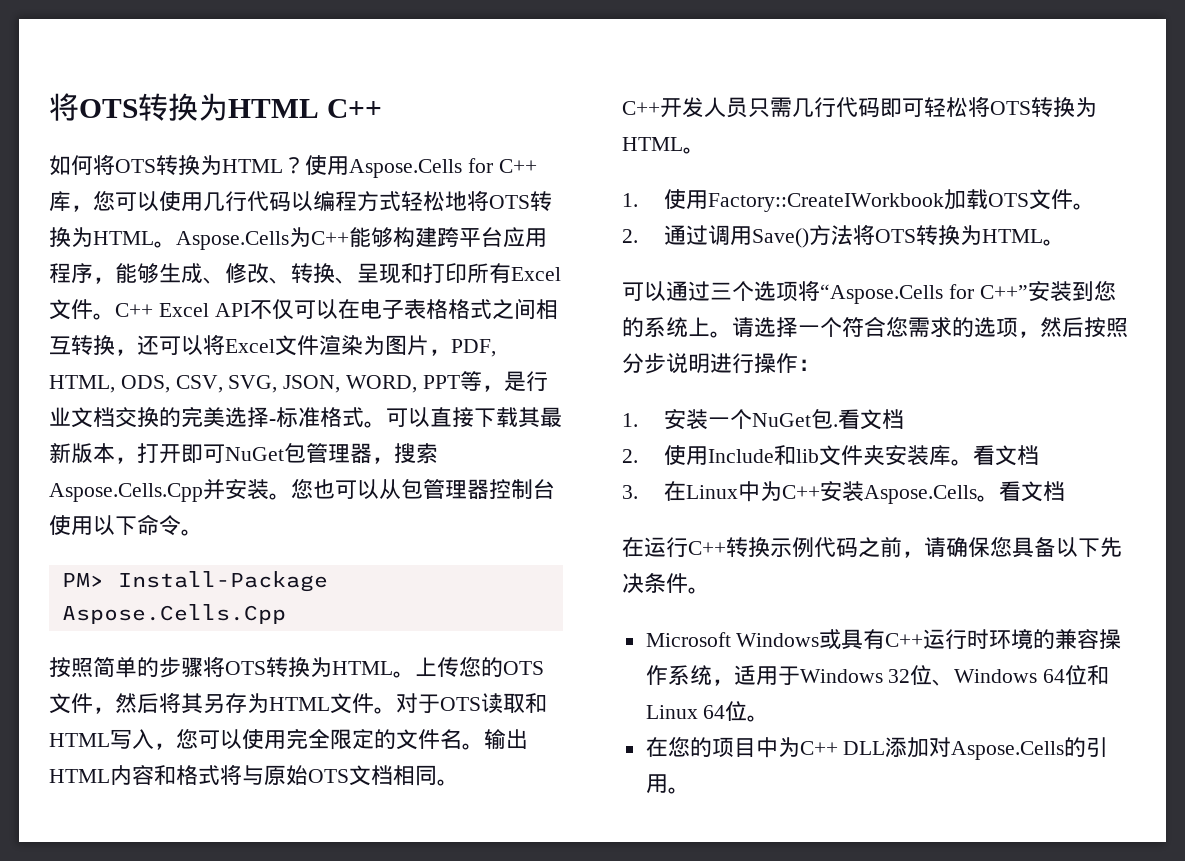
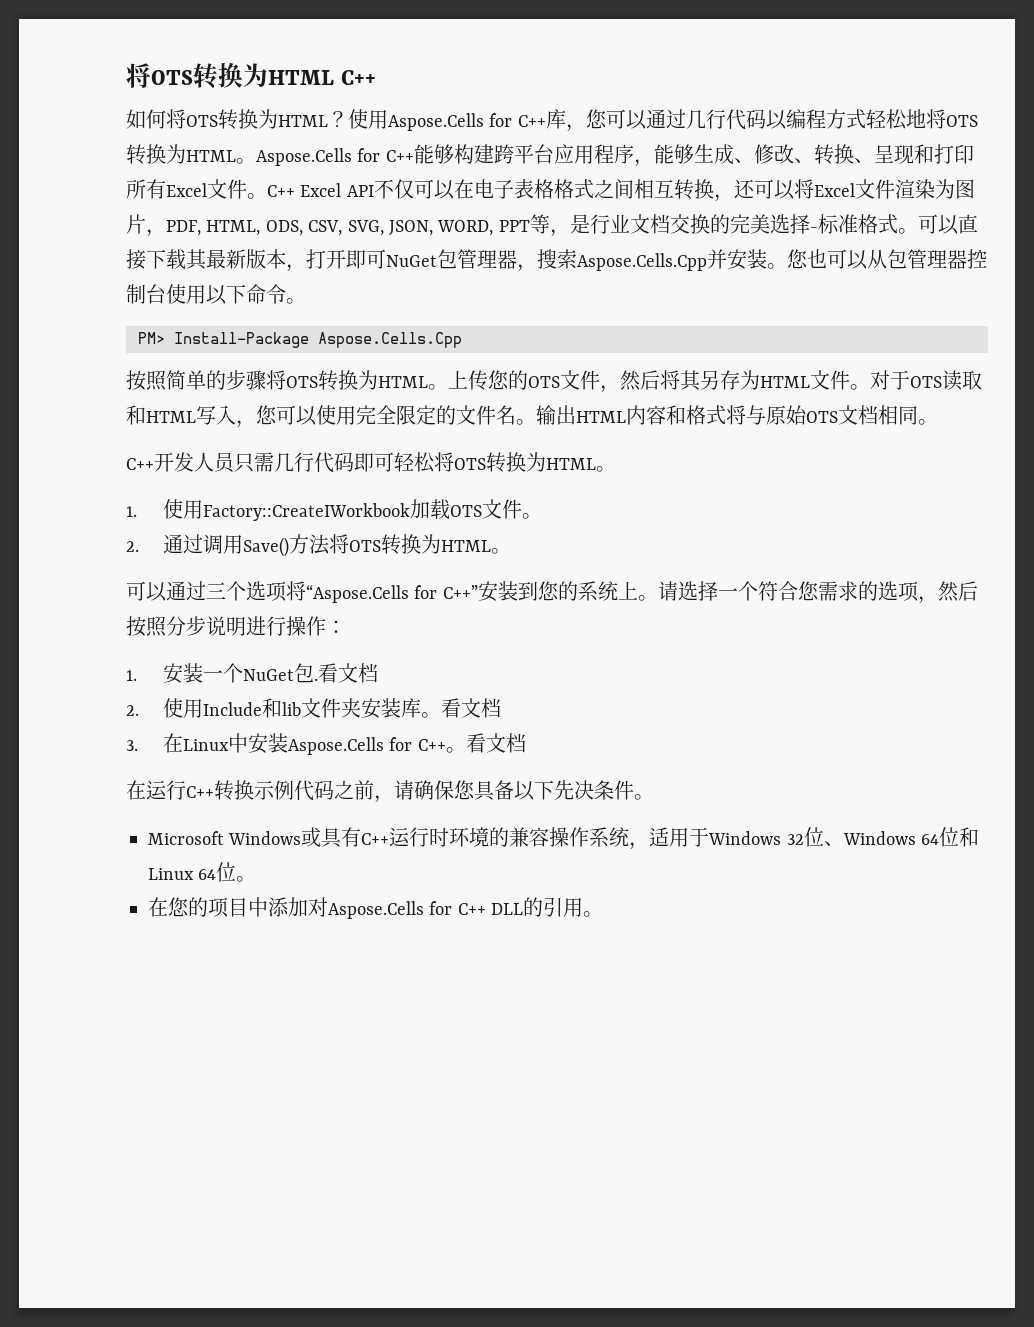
[159,191,203,211] 使用 -> [645,109,686,129] 通过
[289,227,311,247] 为 -> [357,148,381,162] for
[760,481,821,501] 为C++ -> (248, 743) none
(978, 494) none -> [389,737,446,751] for C++
[777,737,1065,760] 为C++ DLL添加对Aspose.Cells -> [268,897,524,919] 添加对Aspose.Cells for C++ DLL

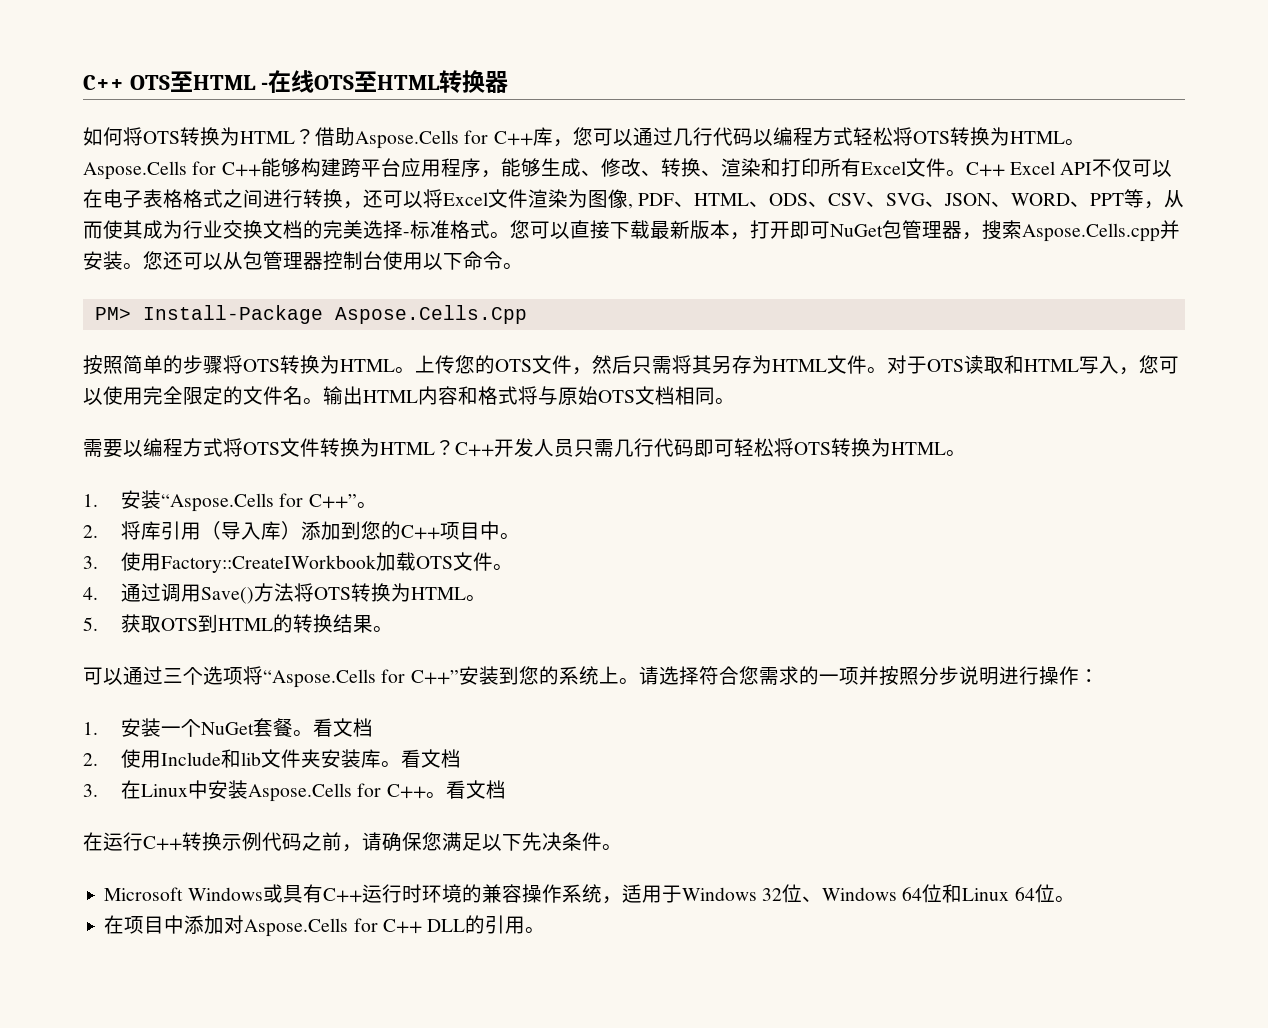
[126,62,376,89] 将OTS转换为HTML C++ -> [83,70,509,93] C++ OTS至HTML -在线OTS至HTML转换器
[348,109,388,129] 使用 -> [315,127,355,146] 借助
[905,109,926,128] 地 -> (893, 136) none
[873,145,914,164] 呈现 -> [720,158,761,177] 渲染
[633,179,674,199] 相互 -> [263,189,303,208] 进行
[126,214,710,237] 片，PDF, HTML, ODS, CSV, SVG, JSON, WORD, PPT等，是行业文档交换 -> [608,189,1185,209] [83,220,303,239] 像, PDF、HTML、ODS、CSV、SVG、JSON、WORD、PPT等，从而使其成为行业交换文档
(918, 231) none -> [510,220,530,239] 您
[186,249,207,270] 其 -> (650, 229) none
[577,253,707,271] Aspose.Cells.Cpp -> [1022,223,1160,242] Aspose.Cells.cpp
[807,249,827,268] 也 -> [163,251,183,270] 还
(660, 380) none -> [632,356,672,374] 只需
(938, 422) none -> [83,438,455,458] 需要以编程方式将OTS文件转换为HTML？
(137, 511) none -> [121,490,377,512] [83,521,521,540] [83,556,98,569] 安装“Aspose.Cells for C++”。 // 2.将库引用（导入库）添加到您的C++项目中。 // 3.
[126,541,139,552] 2. -> [83,587,98,600] 4.
(511, 551) none -> [83,614,394,633] // 5.获取OTS到HTML的转换结果。
[717,581,758,601] 一个 -> (699, 675) none
[877,581,978,604] 选项，然后 -> [818,666,879,685] 一项并
[293,663,318,683] 包. -> [253,718,314,737] 套餐。
[474,780,514,801] 具备 -> [442,832,482,851] 满足
[168,897,208,917] 您的 -> (125, 924) none

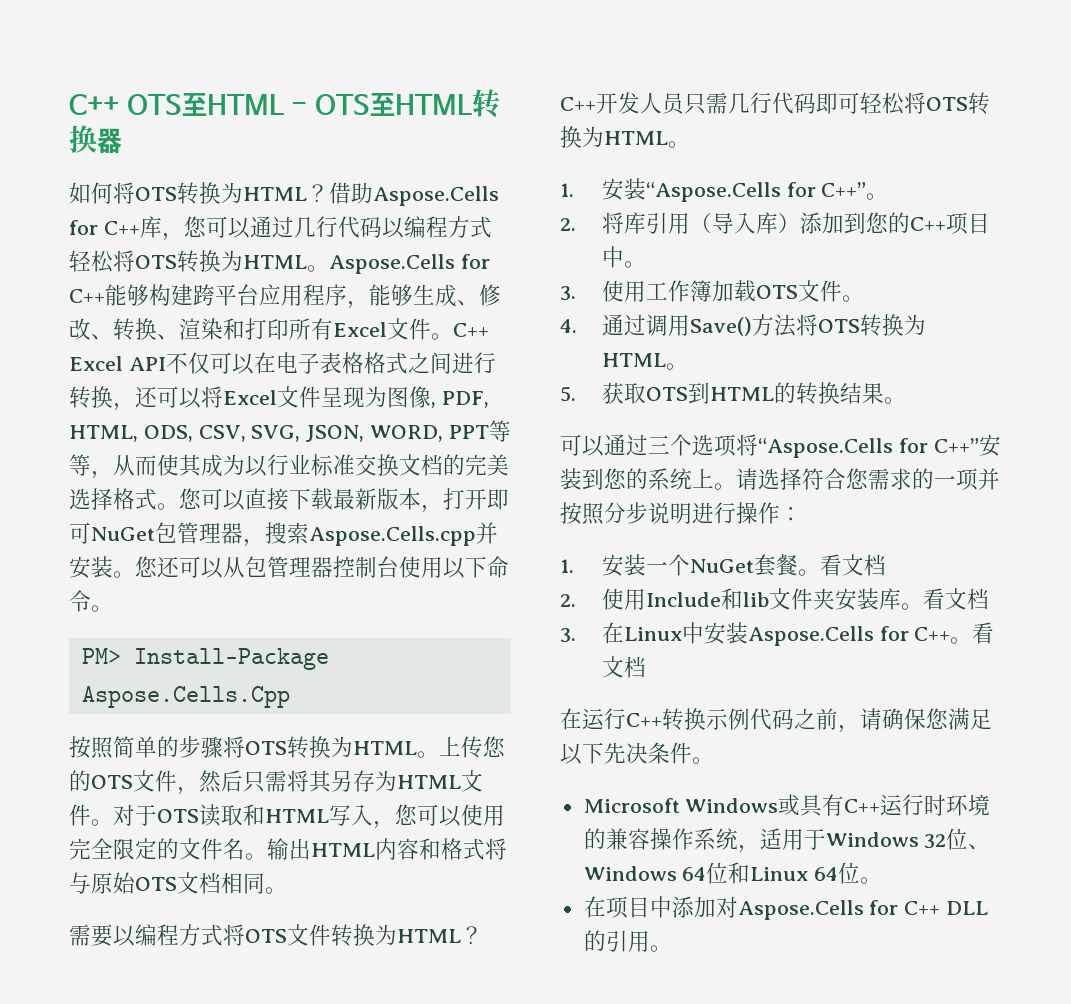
[268,70,315,93] 在线 -> (308, 108) none
[528,189,568,208] 渲染 -> [321,387,365,408] 呈现
[638,193,1125,207] PDF、HTML、ODS、CSV、SVG、JSON、WORD、PPT -> [441,391,489,408] [69,420,511,442] PDF, HTML, ODS, CSV, SVG, JSON, WORD, PPT等
[183,220,223,239] 行业 -> [245,454,355,477] 以行业标准
[403,220,450,239] -标准 -> (113, 499) none
[161,555,377,573] Factory::CreateIWorkbook -> [645,280,712,302] 工作簿

